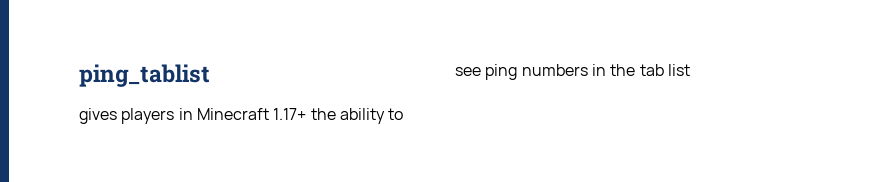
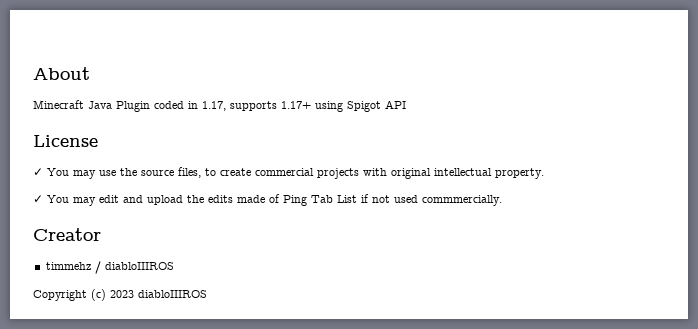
[79,64,210,87] [79,108,404,124] [455,64,690,80] ping_tablist // gives players in Minecraft 1.17+ the ability to see ping numbers in the tab list -> [33,67,90,80] [33,100,406,112] [33,135,98,147] [33,167,544,179] [33,194,502,206] [33,228,101,241] [45,261,174,274] [33,289,207,301] About // Minecraft Java Plugin coded in 1.17, supports 1.17+ using Spigot API // License // ✓ You may use the source files, to create commercial projects with original intellectual property. // ✓ You may edit and upload the edits made of Ping Tab List if not used commmercially. // Creator // timmehz / diabloIIIROS // Copyright (c) 2023 diabloIIIROS

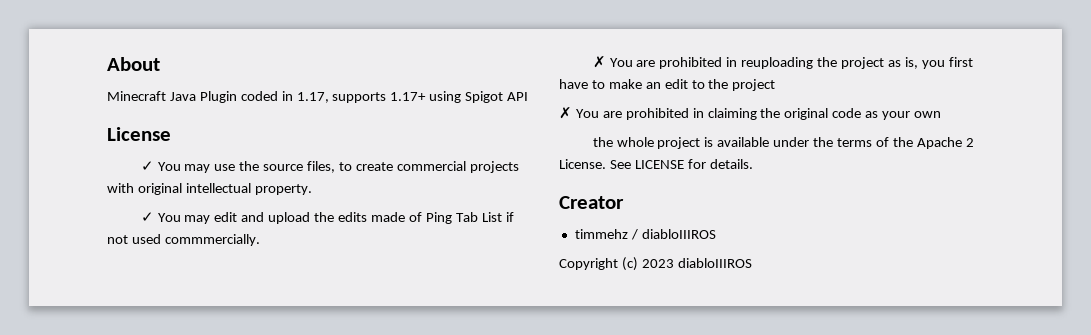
(502, 200) none -> [592,56,973,69] [559,79,776,91] [559,107,942,120] [592,137,974,149] [559,159,753,169] // ✗ You are prohibited in reuploading the project as is, you first have to make an edit to the project // ✗ You are prohibited in claiming the original code as your own // the whole project is available under the terms of the Apache 2 License. See LICENSE for details.

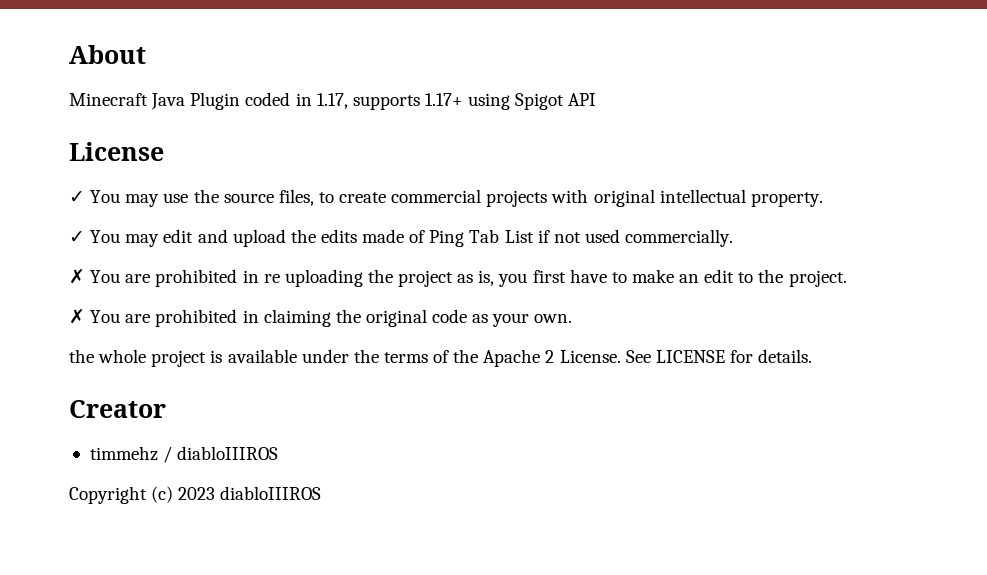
[164,234,260,246] [592,56,814,69] commmercially. // ✗ You are prohibited in reuploading -> [625,229,734,247] [69,269,363,287] commercially. // ✗ You are prohibited in re uploading
[732,79,776,91] project -> [788,270,847,287] project.
[914,111,942,118] own -> [534,314,573,323] own.

